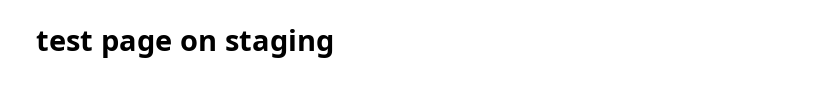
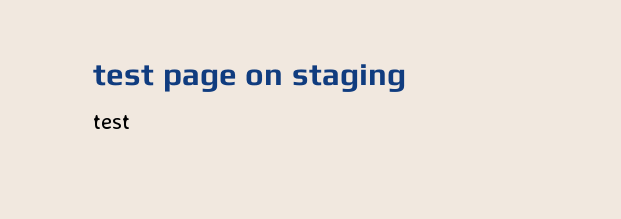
(334, 43) none -> [93,115,130,129] // test

